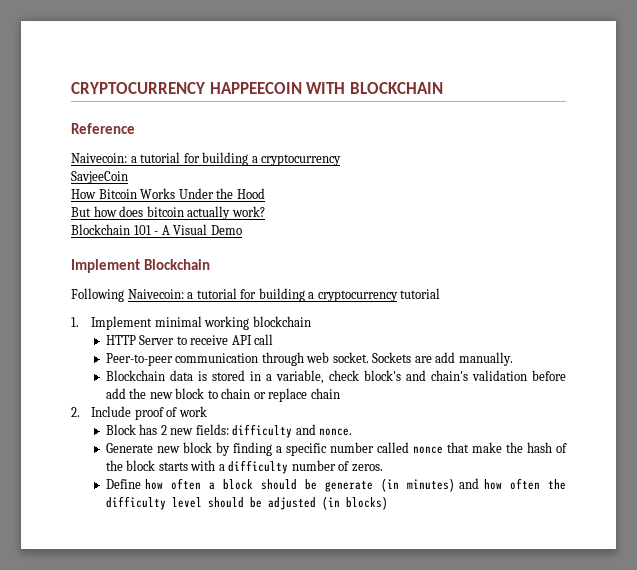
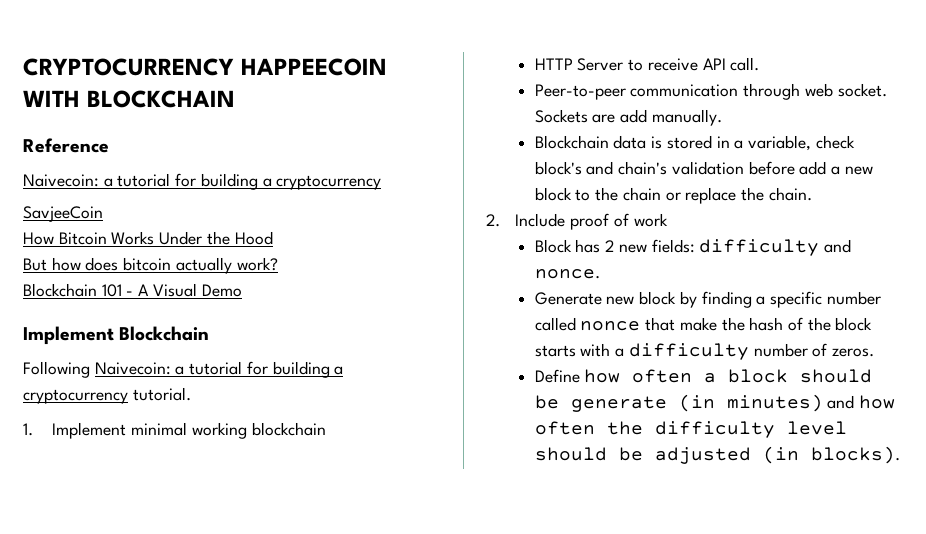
[400,288,441,299] tutorial -> [132,387,191,401] tutorial.
[254,334,274,345] call -> [730,57,760,71] call.
[129,388,147,399] the -> [830,166,840,175] a
(218, 394) none -> [595,187,619,201] the
[310,388,340,399] chain -> [740,187,812,201] the chain.
[345,496,388,510] blocks) -> [810,446,900,464] blocks).

